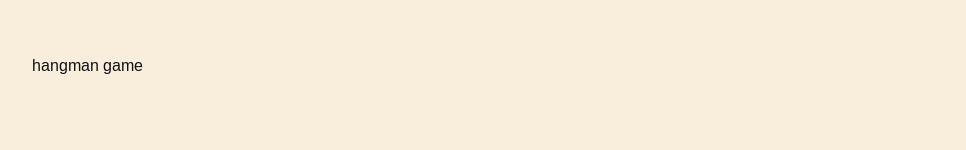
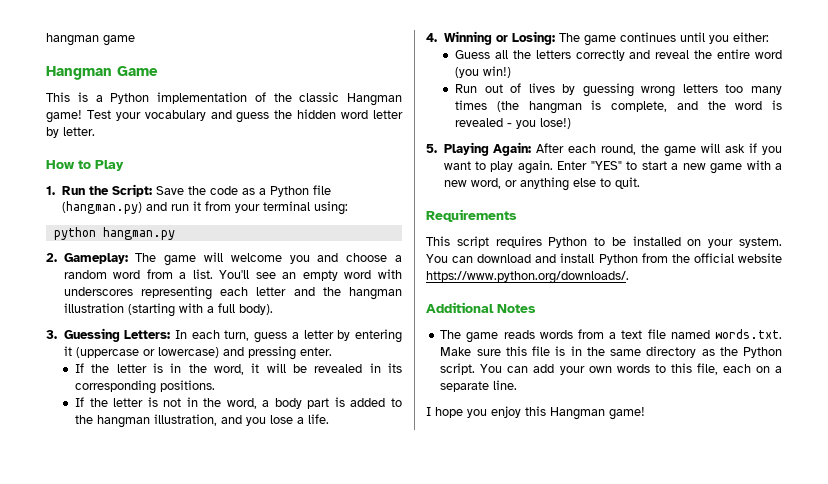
(144, 68) none -> [46,66,158,80] [46,92,402,106] [46,109,403,123] [46,127,95,138] [46,160,124,171] [46,184,331,197] [61,201,348,215] [53,227,175,240] [46,252,402,266] [63,269,403,281] [63,286,402,300] [63,303,273,317] [46,328,403,343] [63,346,332,360] [75,363,403,375] [75,380,216,394] [75,397,403,409] [75,414,330,428] [426,31,769,46] [455,49,783,61] [455,66,512,78] [455,83,782,97] [455,100,783,114] [455,118,572,129] [426,142,782,157] [443,160,782,174] [443,177,640,191] [426,209,517,222] [426,236,782,248] [426,253,782,265] [426,271,629,284] [426,302,536,313] [440,329,782,343] [440,346,782,358] [440,363,782,375] [440,380,518,392] [426,406,645,420] // Hangman Game // This is a Python implementation of the classic Hangman game! Test your vocabulary and guess the hidden word letter by letter. // How to Play // 1. Run the Script: Save the code as a Python file (hangman.py) and run it from your terminal using: // python hangman.py // 2. Gameplay: The game will welcome you and choose a random word from a list. You'll see an empty word with underscores representing each letter and the hangman illustration (starting with a full body). // 3. Guessing Letters: In each turn, guess a letter by entering it (uppercase or lowercase) and pressing enter. // If the letter is in the word, it will be revealed in its corresponding positions. // If the letter is not in the word, a body part is added to the hangman illustration, and you lose a life. // 4. Winning or Losing: The game continues until you either: // Guess all the letters correctly and reveal the entire word (you win!) // Run out of lives by guessing wrong letters too many times (the hangman is complete, and the word is revealed - you lose!) // 5. Playing Again: After each round, the game will ask if you want to play again. Enter "YES" to start a new game with a new word, or anything else to quit. // Requirements // This script requires Python to be installed on your system. You can download and install Python from the official website https://www.python.org/downloads/. // Additional Notes // The game reads words from a text file named words.txt. Make sure this file is in the same directory as the Python script. You can add your own words to this file, each on a separate line. // I hope you enjoy this Hangman game!

